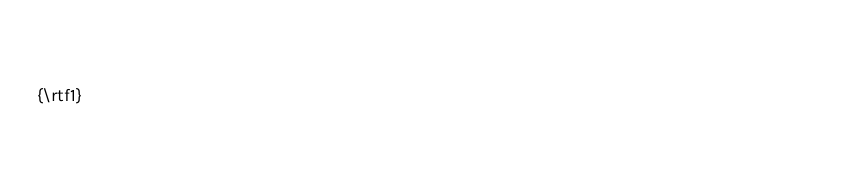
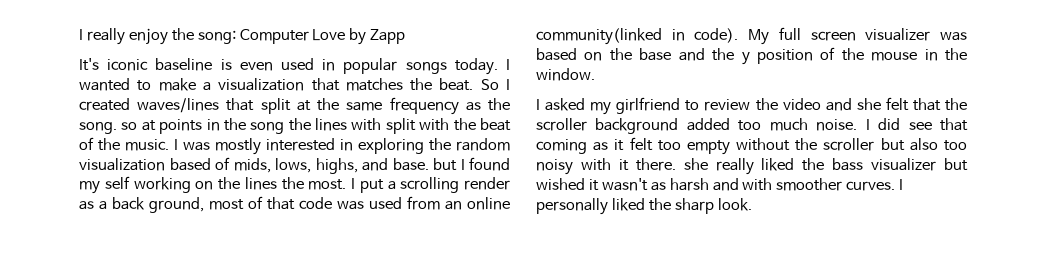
[37,87,82,104] {\rtf1} -> [79,28,406,45] [79,58,510,75] [79,78,511,91] [79,97,511,115] [79,118,511,134] [79,137,510,155] [79,157,510,174] [79,176,510,194] [79,196,510,213] [536,27,967,45] [536,47,967,65] [536,68,595,81] [536,97,967,115] [536,118,969,134] [536,137,967,155] [536,158,968,175] [536,178,904,191] [536,198,752,215] I really enjoy the song: Computer Love by Zapp // It's iconic baseline is even used in popular songs today. I wanted to make a visualization that matches the beat. So I created waves/lines that split at the same frequency as the song. so at points in the song the lines with split with the beat of the music. I was mostly interested in exploring the random visualization based of mids, lows, highs, and base. but I found my self working on the lines the most. I put a scrolling render as a back ground, most of that code was used from an online community(linked in code). My full screen visualizer was based on the base and the y position of the mouse in the window. // I asked my girlfriend to review the video and she felt that the scroller background added too much noise. I did see that coming as it felt too empty without the scroller but also too noisy with it there. she really liked the bass visualizer but wished it wasn't as harsh and with smoother curves. I personally liked the sharp look.

